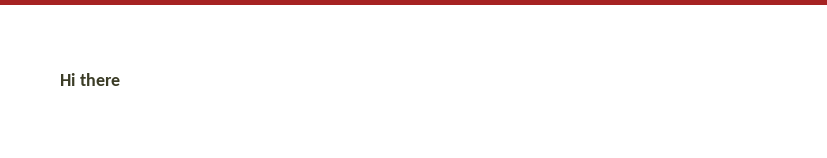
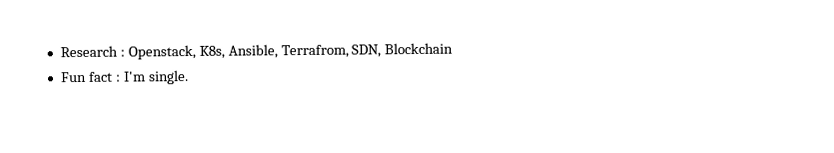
[60,73,120,86] Hi there -> [59,42,454,60] [59,70,189,85] Research : Openstack, K8s, Ansible, Terrafrom, SDN, Blockchain // Fun fact : I'm single.

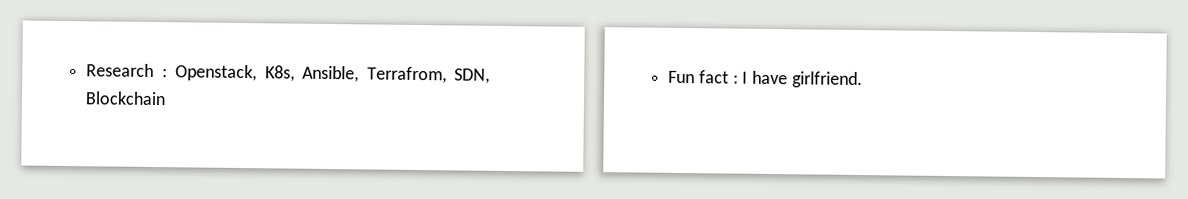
[122,70,189,85] I'm single. -> [742,70,863,89] I have girlfriend.

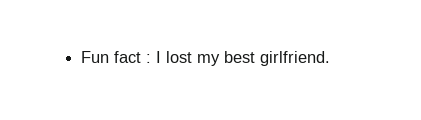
[86,63,490,84] [85,91,167,106] Research : Openstack, K8s, Ansible, Terrafrom, SDN, Blockchain // -> (81, 57) none
[752,70,789,85] have -> [166,51,256,66] lost my best

